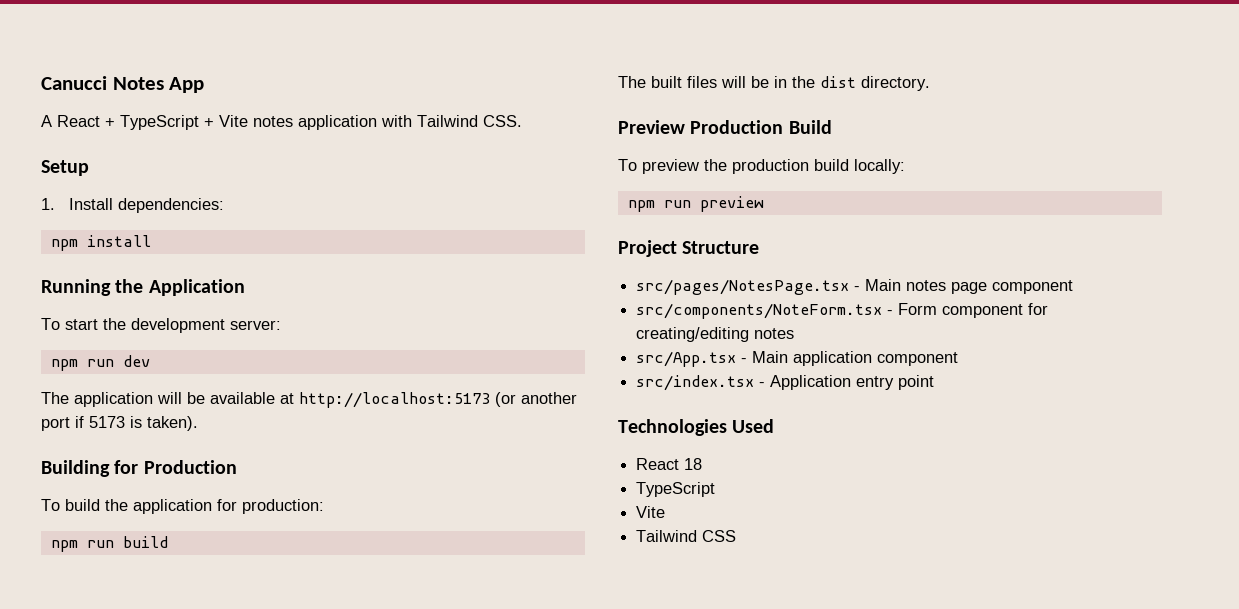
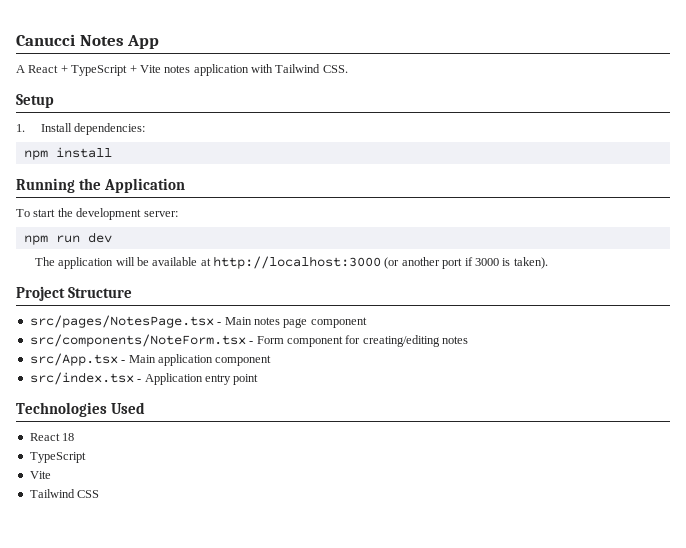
[299,392,490,408] http://localhost:5173 -> [213,256,382,269] http://localhost:3000
[89,416,125,428] 5173 -> [474,258,499,266] 3000
[41,460,237,477] [41,499,324,514] [50,536,168,552] [618,76,930,91] [618,120,832,134] [618,159,905,174] [627,196,764,212] // Building for Production // To build the application for production: // npm run build // The built files will be in the dist directory. // Preview Production Build // To preview the production build locally: // npm run preview -> (548, 263) none

